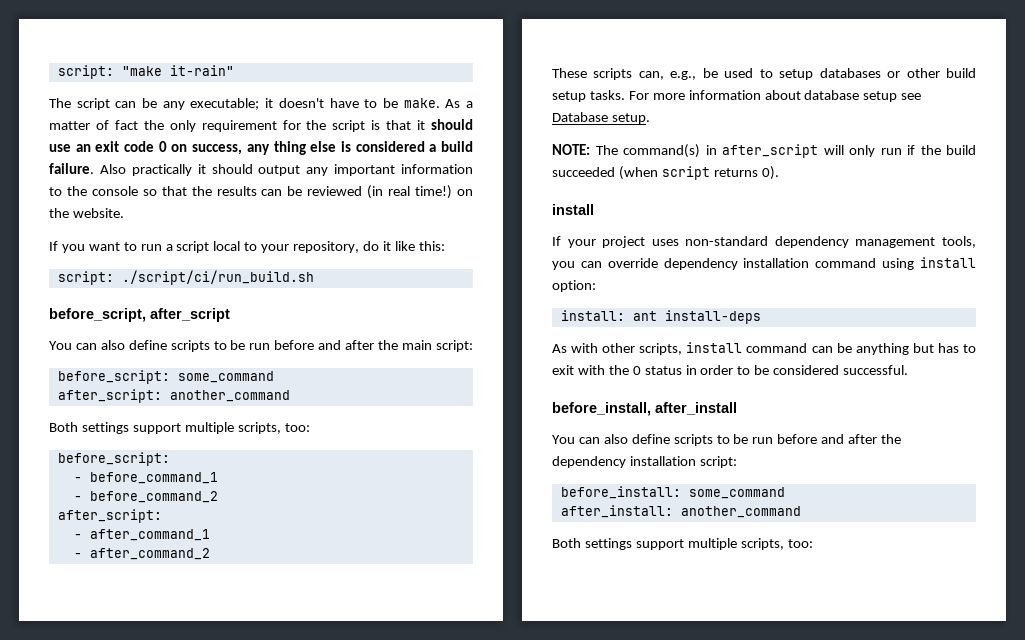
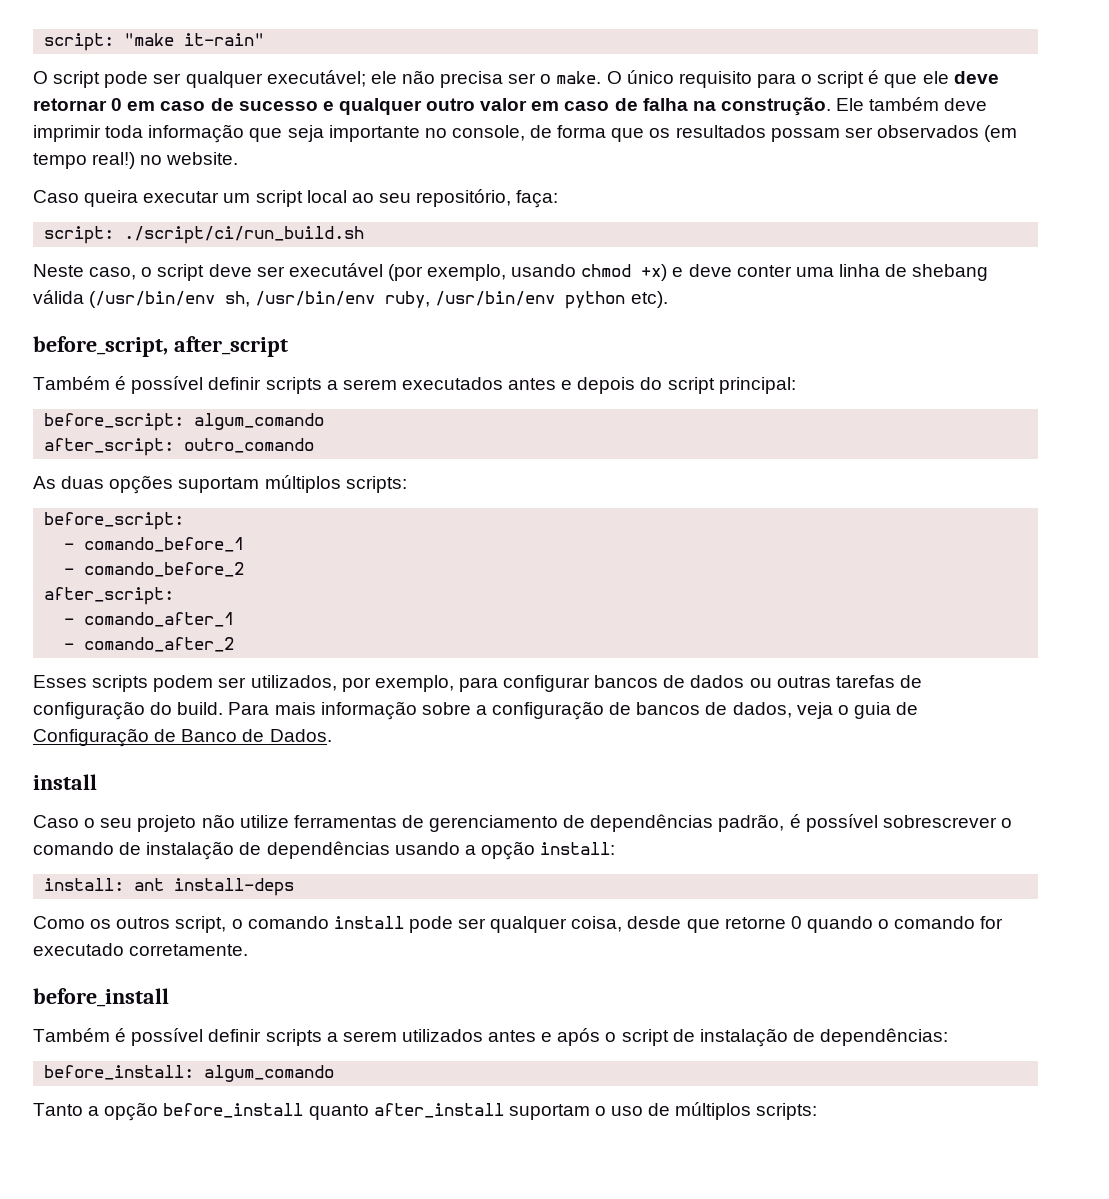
[49,98,473,110] [49,119,474,132] [49,141,473,155] [49,163,473,176] [49,185,473,199] [49,208,124,218] [49,241,445,253] [57,270,314,285] [49,308,230,322] [49,340,473,352] [57,370,274,384] [57,389,290,403] [49,422,310,434] The script can be any executable; it doesn't have to be make. As a matter of fact the only requirement for the script is that it should use an exit code 0 on success, any thing else is considered a build failure. Also practically it should output any important information to the console so that the results can be reviewed (in real time!) on the website. // If you want to run a script local to your repository, do it like this: // script: ./script/ci/run_build.sh // before_script, after_script // You can also define scripts to be run before and after the main script: // before_script: some_command // after_script: another_command // Both settings support multiple scripts, too: -> [33,70,999,88] [33,97,988,116] [33,124,1018,143] [33,152,239,169] [33,189,559,208] [44,226,365,244] [33,263,989,281] [33,290,668,309] [33,336,288,357] [33,376,796,394] [44,413,325,431] [44,438,315,456] [33,475,407,494] O script pode ser qualquer executável; ele não precisa ser o make. O único requisito para o script é que ele deve retornar 0 em caso de sucesso e qualquer outro valor em caso de falha na construção. Ele também deve imprimir toda informação que seja importante no console, de forma que os resultados possam ser observados (em tempo real!) no website. // Caso queira executar um script local ao seu repositório, faça: // script: ./script/ci/run_build.sh // Neste caso, o script deve ser executável (por exemplo, usando chmod +x) e deve conter uma linha de shebang válida (/usr/bin/env sh, /usr/bin/env ruby, /usr/bin/env python etc). // before_script, after_script // Também é possível definir scripts a serem executados antes e depois do script principal: // before_script: algum_comando // after_script: outro_comando // As duas opções suportam múltiplos scripts:
[89,472,218,484] [73,491,218,503] before_command_1 // - before_command_2 -> [84,537,245,552] [64,562,245,577] comando_before_1 // - comando_before_2
[89,529,210,541] [73,548,210,560] [552,68,976,80] [552,90,922,102] [552,112,650,124] [552,144,976,158] [552,166,779,180] [552,204,594,215] [552,236,976,248] [552,257,976,270] [552,280,596,292] [560,310,761,324] [552,342,976,355] [552,365,909,375] [552,402,737,416] [552,434,902,446] [552,456,737,468] [560,486,785,499] [560,505,801,518] [552,538,813,550] after_command_1 // - after_command_2 // These scripts can, e.g., be used to setup databases or other build setup tasks. For more information about database setup see Database setup. // NOTE: The command(s) in after_script will only run if the build succeeded (when script returns 0). // install // If your project uses non-standard dependency management tools, you can override dependency installation command using install option: // install: ant install-deps // As with other scripts, install command can be anything but has to exit with the 0 status in order to be considered successful. // before_install, after_install // You can also define scripts to be run before and after the dependency installation script: // before_install: some_command // after_install: another_command // Both settings support multiple scripts, too: -> [84,612,235,627] [64,637,235,652] [33,675,922,692] [33,701,919,720] [33,728,332,747] [33,774,97,790] [33,814,1012,832] [33,841,616,860] [44,878,295,896] [33,916,1004,933] [33,943,249,956] [33,988,169,1007] [33,1028,949,1047] [44,1065,335,1082] [33,1102,818,1121] comando_after_1 // - comando_after_2 // Esses scripts podem ser utilizados, por exemplo, para configurar bancos de dados ou outras tarefas de configuração do build. Para mais informação sobre a configuração de bancos de dados, veja o guia de Configuração de Banco de Dados. // install // Caso o seu projeto não utilize ferramentas de gerenciamento de dependências padrão, é possível sobrescrever o comando de instalação de dependências usando a opção install: // install: ant install-deps // Como os outros script, o comando install pode ser qualquer coisa, desde que retorne 0 quando o comando for executado corretamente. // before_install // Também é possível definir scripts a serem utilizados antes e após o script de instalação de dependências: // before_install: algum_comando // Tanto a opção before_install quanto after_install suportam o uso de múltiplos scripts:

